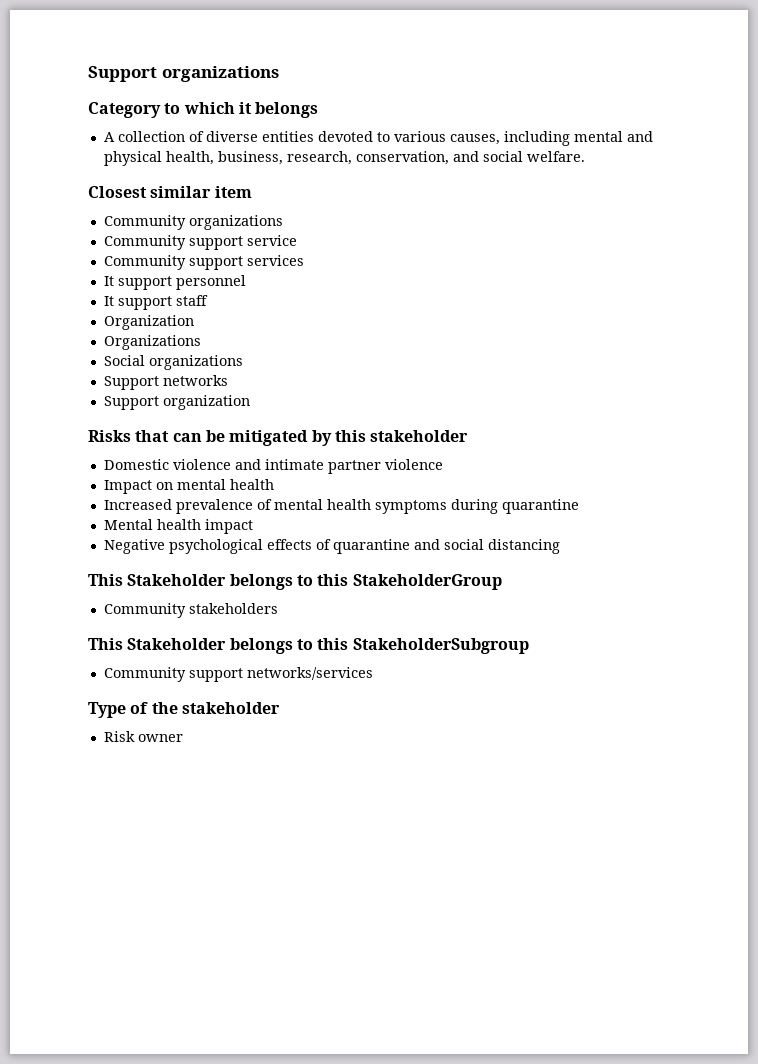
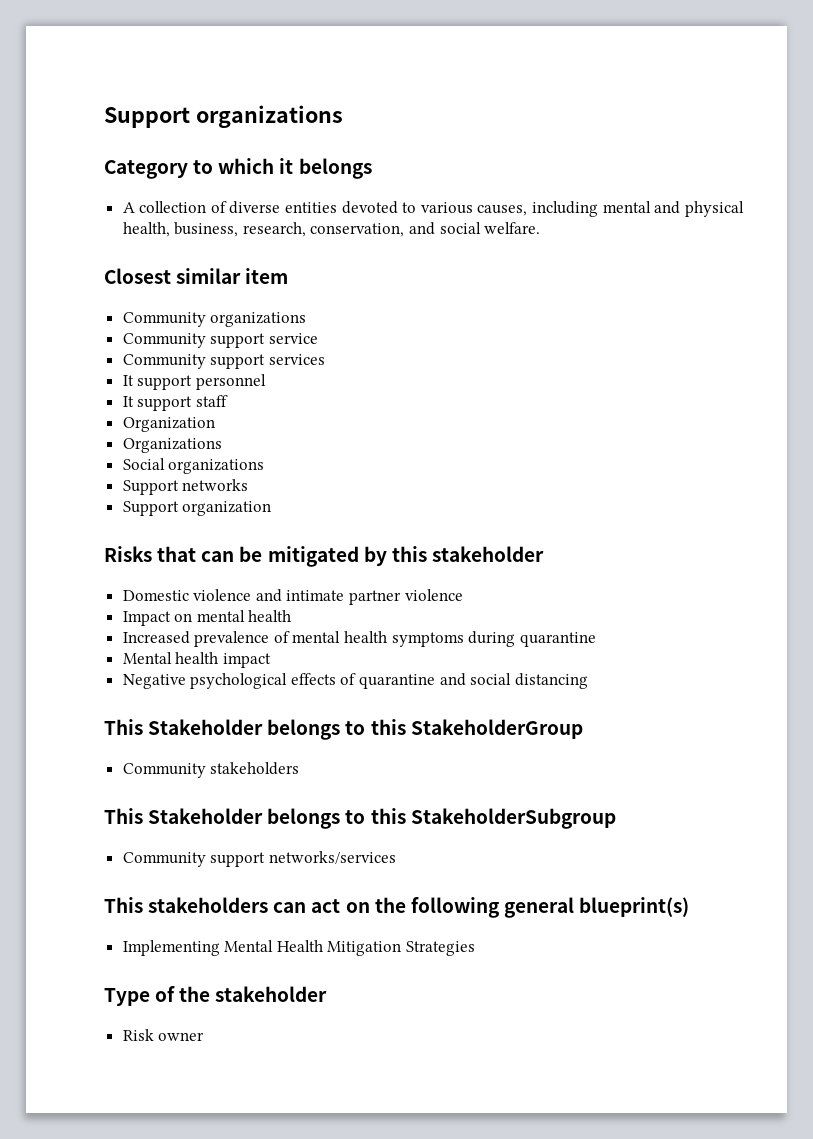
(373, 673) none -> [104,897,690,918] [122,940,476,956] // This stakeholders can act on the following general blueprint(s) // Implementing Mental Health Mitigation Strategies

